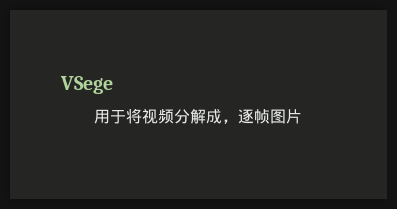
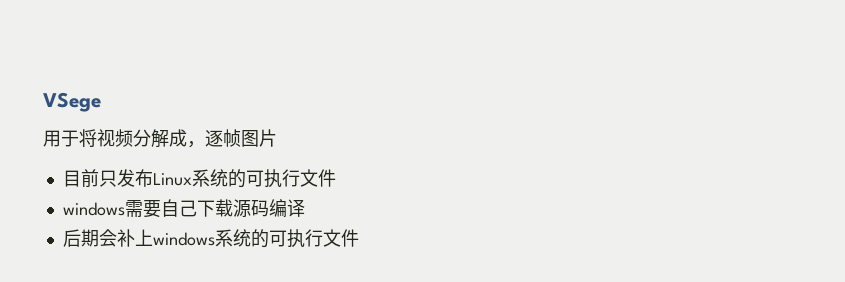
(302, 116) none -> [62,169,336,188] [62,199,305,218] [62,229,359,248] // 目前只发布Linux系统的可执行文件 // windows需要自己下载源码编译 // 后期会补上windows系统的可执行文件

